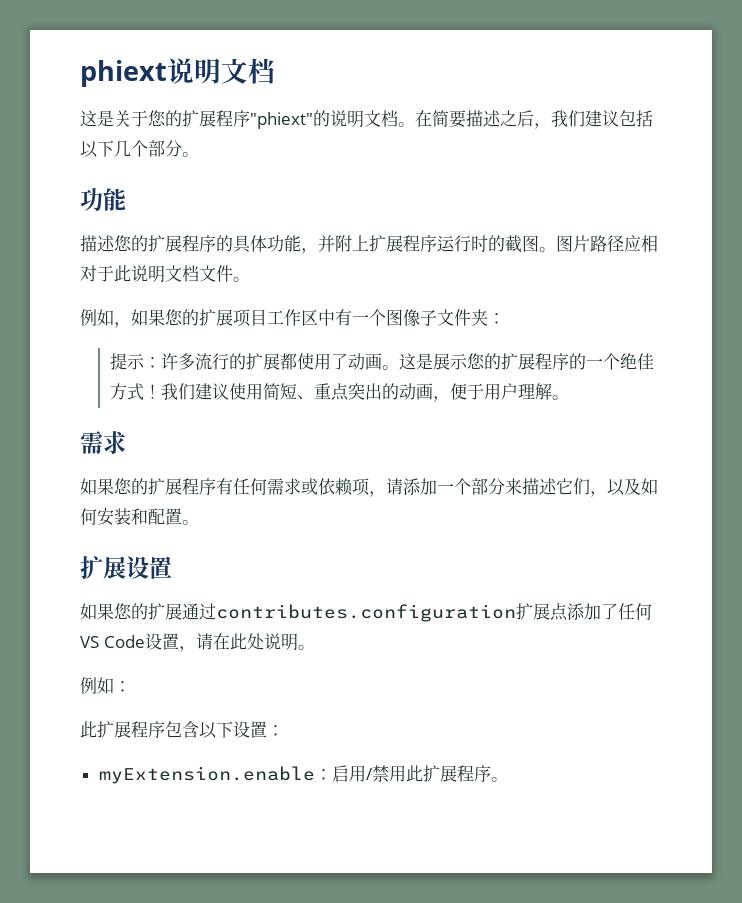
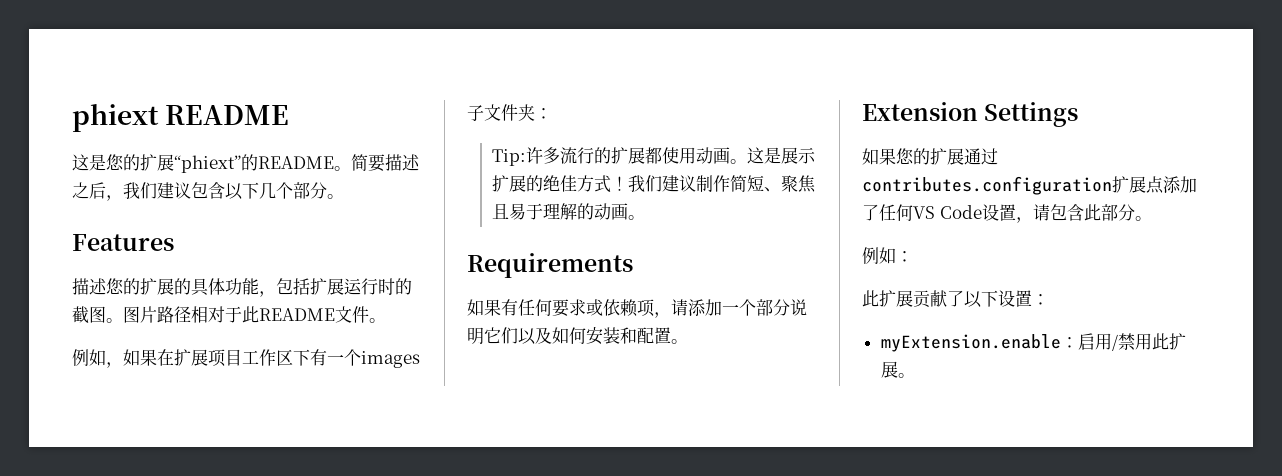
[166,58,275,84] [80,110,432,129] 说明文档 // 这是关于您的扩展程序"phiext"的说明文档。在 -> [165,105,290,125] [72,154,351,173] README // 这是您的扩展“phiext”的README。
[636,110,653,127] 括 -> [208,182,225,199] 含
[80,188,126,211] 功能 -> [72,234,174,251] Features
[182,235,216,252] 程序 -> (174, 286) none
[318,235,437,252] 并附上扩展程序 -> [276,278,344,295] 包括扩展
[624,235,641,252] 应 -> (191, 314) none
[131,265,199,283] 说明文档 -> [259,308,335,321] README
[165,309,199,326] 您的 -> [157,349,174,366] 在
[318,309,420,327] 中有一个图像 -> [293,349,420,368] 下有一个images
[109,353,161,370] 提示： -> [491,149,526,166] Tip:
[330,353,348,370] 了 -> (696, 155) none
[466,353,620,370] 您的扩展程序的一个 -> [491,175,543,192] 扩展的
[228,383,569,402] [80,431,126,454] [80,478,284,495] 使用简短、重点突出的动画，便于用户理解。 // 需求 // 如果您的扩展程序有任何需 -> [695,175,816,193] [491,203,645,220] [467,253,633,278] [467,299,569,317] 制作简短、聚焦且易于理解的动画。 // Requirements // 如果有任何要
[505,478,607,497] 来描述它们， -> [790,299,807,316] [467,327,518,345] 说明它们
[80,556,172,579] 扩展设置 -> [862,102,1079,127] Extension Settings
[212,633,298,651] 在此处说明 -> [1049,204,1135,221] 包含此部分
[131,721,199,738] 程序包含 -> [913,290,964,308] 贡献了
[456,765,491,782] 程序 -> (898, 369) none

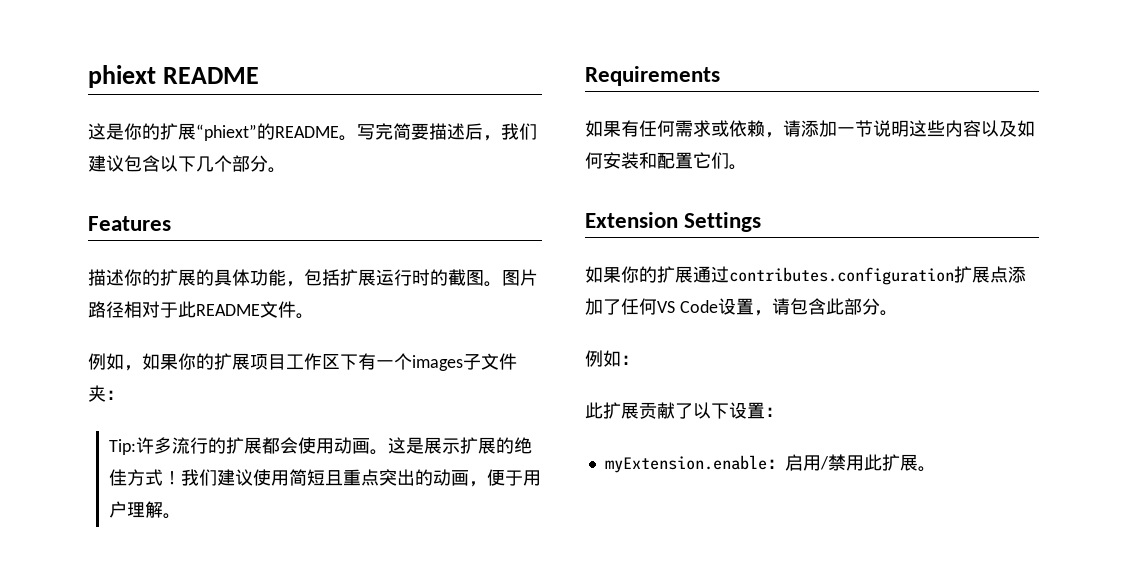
[106,154,124,170] 您 -> [124,123,142,140] 你
(351, 168) none -> [357,123,393,140] 写完
[72,182,89,199] 之 -> (465, 131) none
[106,278,124,294] 您 -> [124,269,142,286] 你
[157,349,174,366] 在 -> [178,353,214,370] 你的
(662, 155) none -> [279,437,298,454] 会
[695,175,816,193] [491,203,628,220] 制作简短、聚焦且易于理解的动画 -> [252,469,541,487] [108,501,163,518] 使用简短且重点突出的动画，便于用户理解
[552,299,569,317] 要 -> [675,120,693,137] 需
[637,299,655,317] 项 -> (765, 128) none
[739,299,807,316] [467,327,518,345] 个部分说明它们 -> [855,120,981,137] 节说明这些内容
(671, 335) none -> [693,152,729,169] 它们
[896,148,914,164] 您 -> [621,266,639,283] 你

